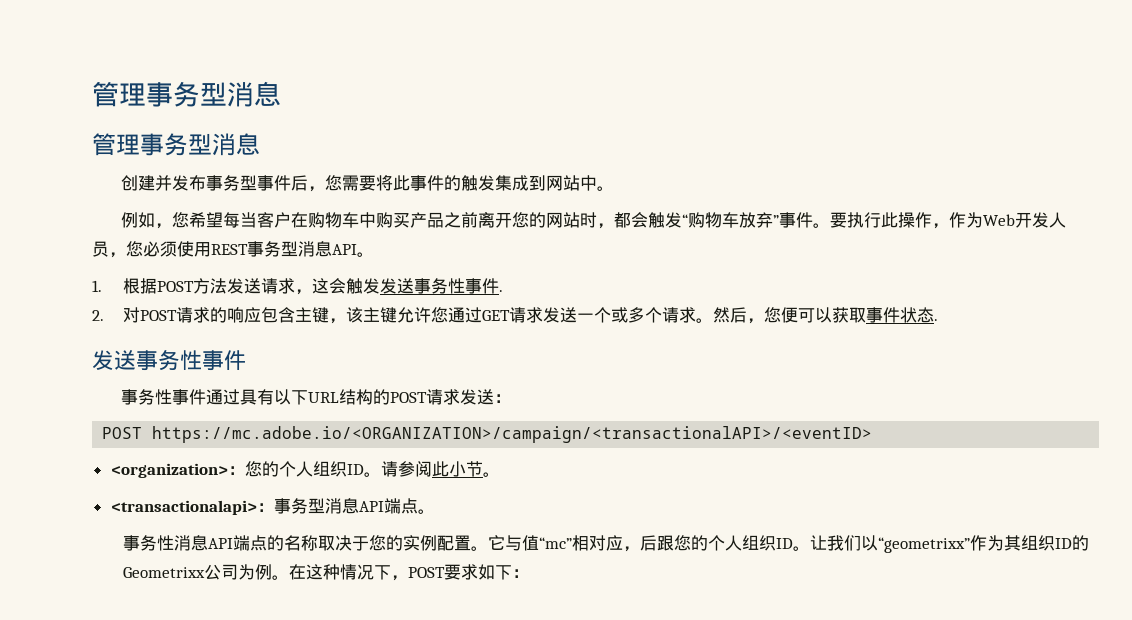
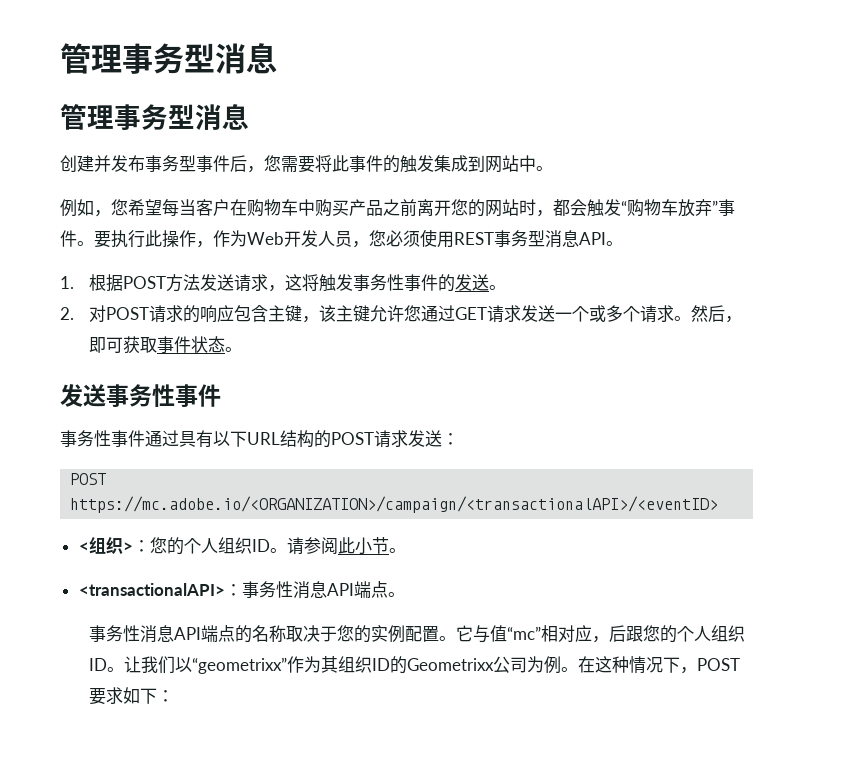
[328,278,503,294] 会触发发送事务性事件. -> [301,274,506,292] 将触发事务性事件的发送。
[763,307,832,323] 您便可以 -> [88,337,123,353] 即可
[933,319,938,321] . -> [224,347,242,352] 。
[110,463,228,478] <organization> -> [78,537,133,554] <组织>
[110,498,325,515] <transactionalapi>：事务型 -> [78,581,293,598] <transactionalAPI>：事务性

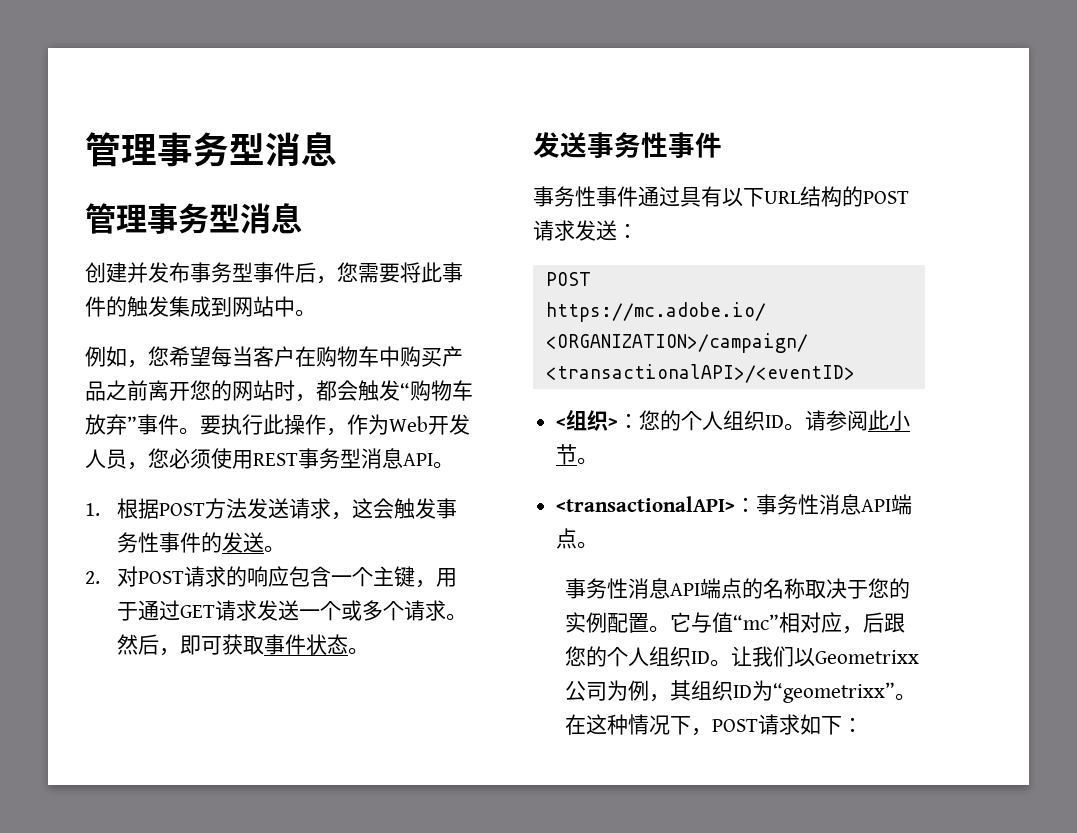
[301,274,319,291] 将 -> [373,498,395,519] 会
[267,305,421,323] 主键，该主键允许您 -> [331,566,458,588] [117,602,139,621] 一个主键，用于
[191,656,561,674] “geometrixx”作为其组织ID的Geometrixx公司为例 -> [815,650,920,664] [565,680,896,703] Geometrixx公司为例，其组织ID为“geometrixx”
[88,688,106,705] 要 -> [758,714,780,735] 请

